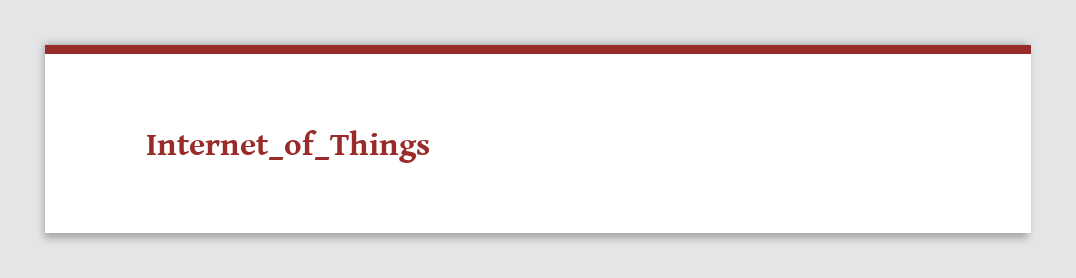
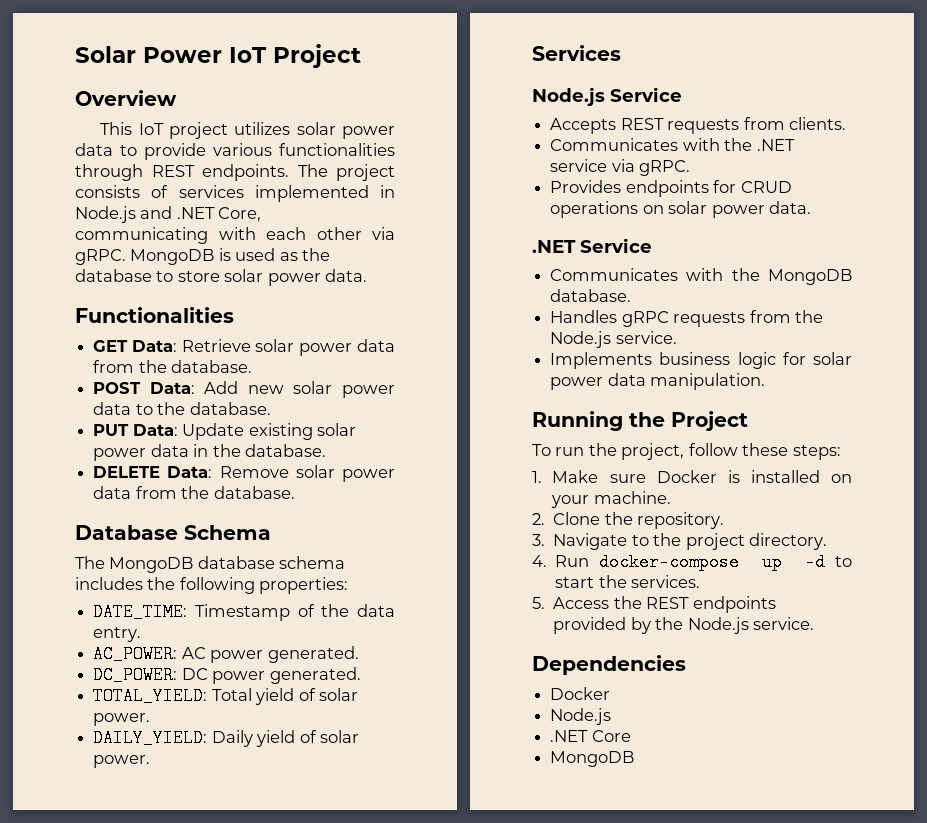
[146,130,430,163] Internet_of_Things -> [75,44,361,68] [75,90,177,106] [100,122,396,139] [75,143,395,160] [75,164,395,181] [75,185,395,202] [75,206,262,223] [75,227,395,244] [75,248,331,265] [75,269,368,286] [75,307,234,323] [93,339,395,356] [93,360,253,373] [93,381,396,398] [93,402,271,415] [93,423,356,440] [93,444,326,461] [93,465,396,482] [93,486,295,499] [75,525,271,540] [75,556,346,573] [75,577,349,594] [93,603,396,621] [93,627,142,642] [93,645,359,663] [93,666,361,684] [93,687,358,705] [93,713,151,726] [93,729,359,747] [93,755,151,768] [532,45,621,61] [532,87,682,106] [550,117,846,134] [550,138,795,151] [550,159,691,176] [550,180,792,197] [550,201,811,218] [532,238,652,253] [550,268,852,285] [550,289,632,302] [550,310,823,327] [550,331,677,348] [550,352,852,369] [550,373,766,390] [532,411,748,431] [532,443,841,460] [532,470,852,483] [551,491,671,508] [532,512,725,529] [532,533,828,550] [532,553,852,571] [555,575,701,588] [532,596,776,613] [553,617,815,634] [532,655,686,675] [550,687,611,700] [550,708,612,725] [550,730,631,742] [550,751,635,767] Solar Power IoT Project // Overview // This IoT project utilizes solar power data to provide various functionalities through REST endpoints. The project consists of services implemented in Node.js and .NET Core, communicating with each other via gRPC. MongoDB is used as the database to store solar power data. // Functionalities // GET Data: Retrieve solar power data from the database. // POST Data: Add new solar power data to the database. // PUT Data: Update existing solar power data in the database. // DELETE Data: Remove solar power data from the database. // Database Schema // The MongoDB database schema includes the following properties: // DATE_TIME: Timestamp of the data entry. // AC_POWER: AC power generated. // DC_POWER: DC power generated. // TOTAL_YIELD: Total yield of solar power. // DAILY_YIELD: Daily yield of solar power. // Services // Node.js Service // Accepts REST requests from clients. // Communicates with the .NET service via gRPC. // Provides endpoints for CRUD operations on solar power data. // .NET Service // Communicates with the MongoDB database. // Handles gRPC requests from the Node.js service. // Implements business logic for solar power data manipulation. // Running the Project // To run the project, follow these steps: // 1. Make sure Docker is installed on your machine. // 2. Clone the repository. // 3. Navigate to the project directory. // 4. Run docker-compose up -d to start the services. // 5. Access the REST endpoints provided by the Node.js service. // Dependencies // Docker // Node.js // .NET Core // MongoDB

